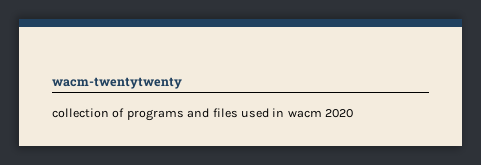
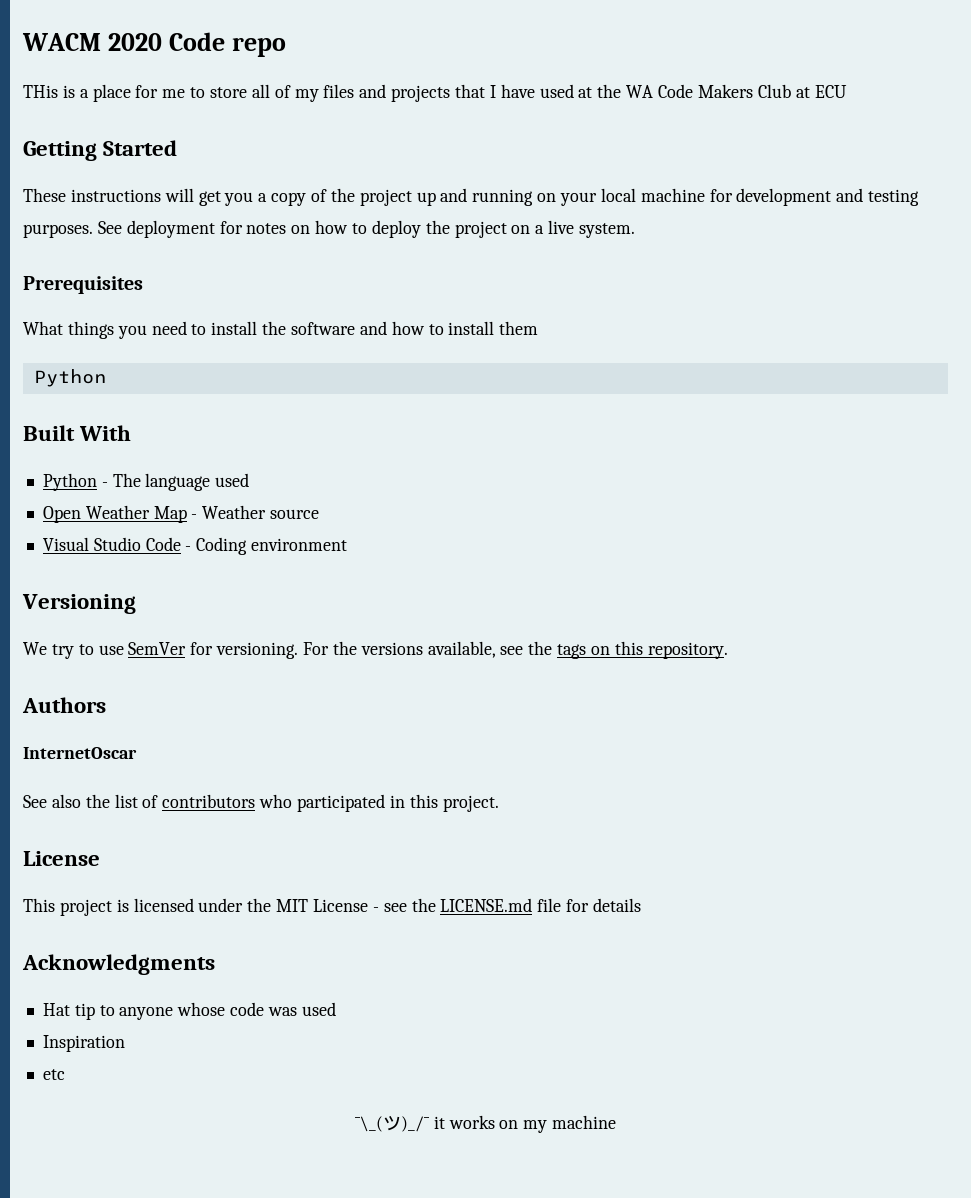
[52,77,182,89] [52,108,353,121] wacm-twentytwenty // collection of programs and files used in wacm 2020 -> [22,32,286,57] [23,84,847,102] [23,140,178,161] [23,188,920,206] [23,220,636,238] [23,276,143,294] [23,321,539,339] [33,369,106,387] [23,425,132,441] [42,473,250,491] [42,505,320,523] [42,537,348,555] [22,594,136,614] [23,641,728,659] [22,697,106,713] [23,747,137,759] [23,794,499,812] [23,851,100,866] [23,898,642,916] [22,954,215,975] [42,1002,336,1020] [42,1035,125,1052] [42,1069,65,1080] [354,1115,617,1133] WACM 2020 Code repo // THis is a place for me to store all of my files and projects that I have used at the WA Code Makers Club at ECU // Getting Started // These instructions will get you a copy of the project up and running on your local machine for development and testing purposes. See deployment for notes on how to deploy the project on a live system. // Prerequisites // What things you need to install the software and how to install them // Python // Built With // Python - The language used // Open Weather Map - Weather source // Visual Studio Code - Coding environment // Versioning // We try to use SemVer for versioning. For the versions available, see the tags on this repository. // Authors // InternetOscar // See also the list of contributors who participated in this project. // License // This project is licensed under the MIT License - see the LICENSE.md file for details // Acknowledgments // Hat tip to anyone whose code was used // Inspiration // etc // ¯\_(ツ)_/¯ it works on my machine

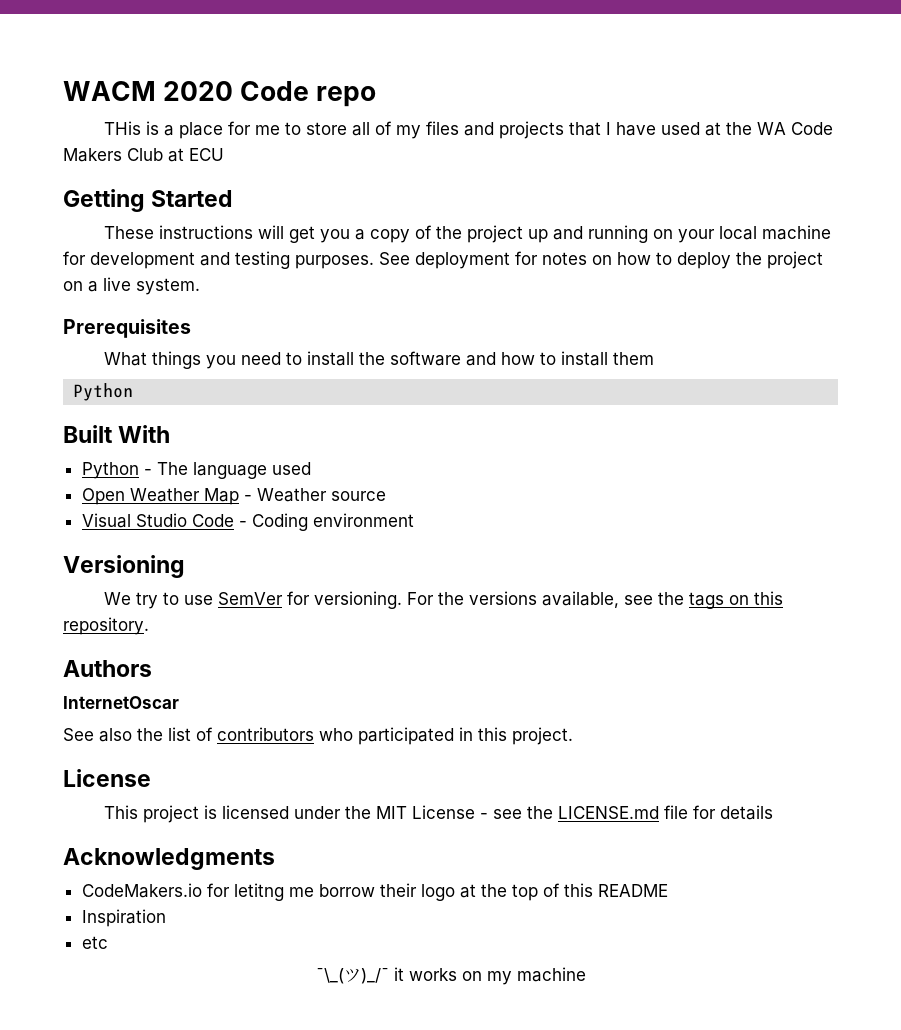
[42,1002,336,1020] Hat tip to anyone whose code was used -> [81,883,668,901] CodeMakers.io for letitng me borrow their logo at the top of this README

